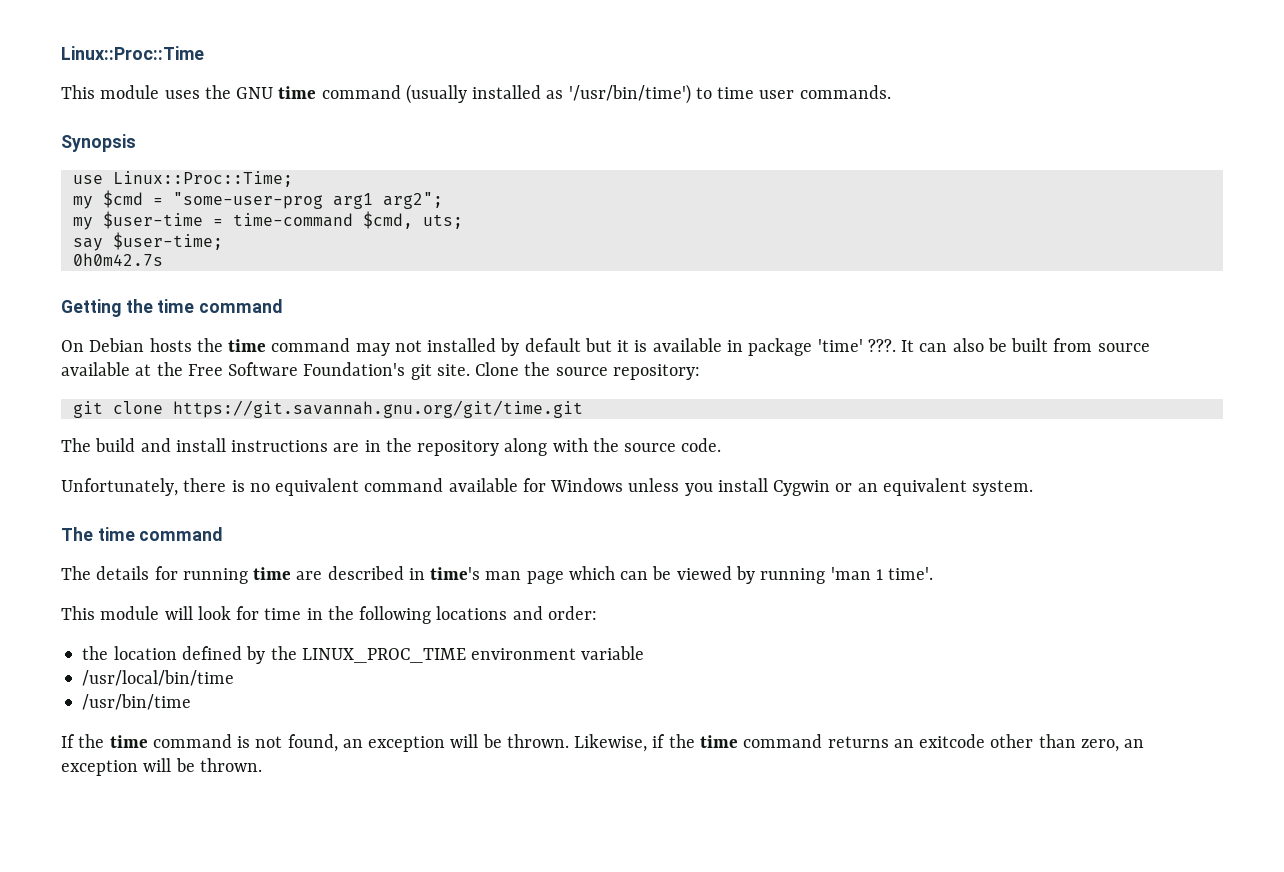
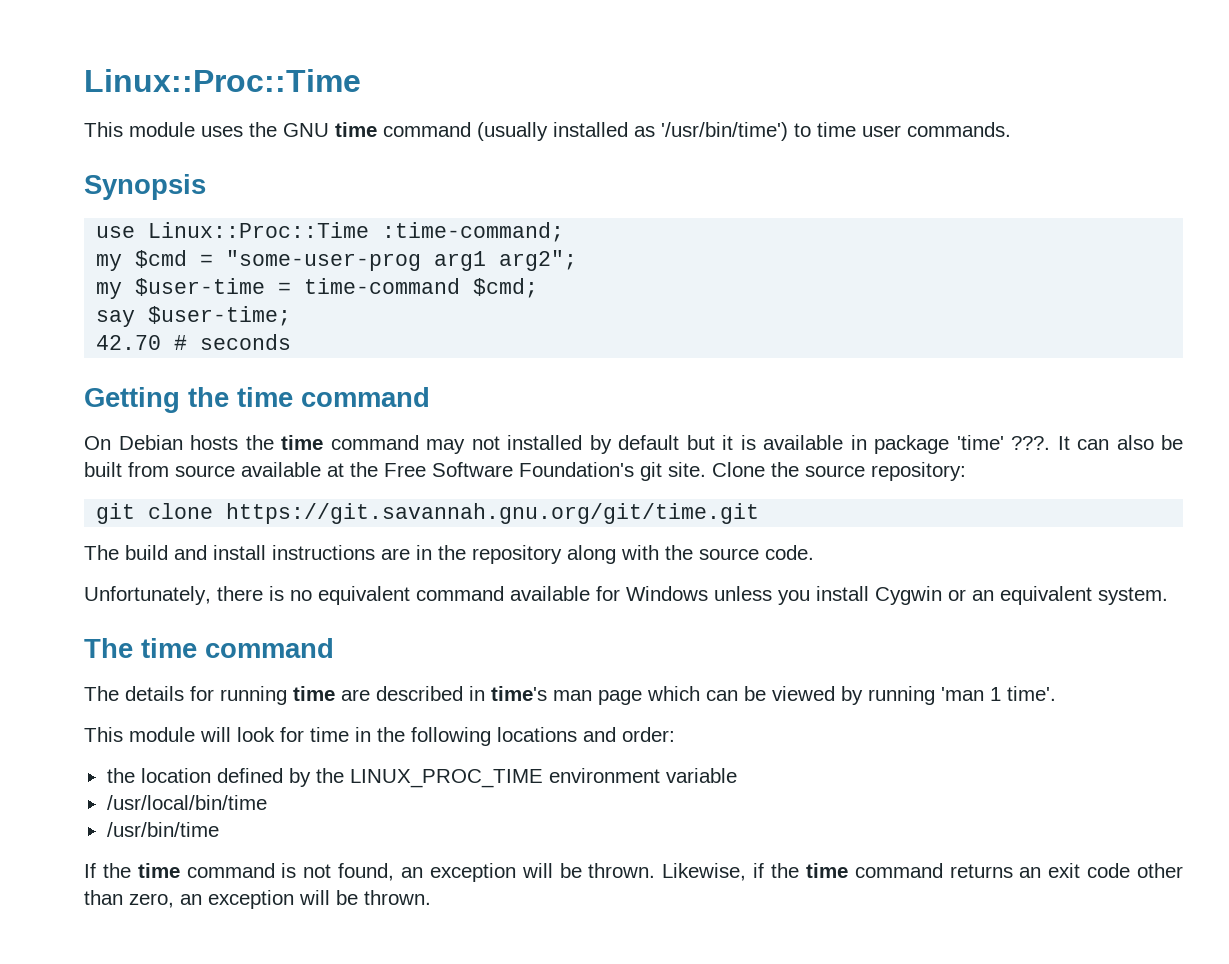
[112,171,293,187] Linux::Proc::Time; -> [148,222,565,242] Linux::Proc::Time :time-command;
[362,211,463,229] $cmd, uts; -> [473,278,539,298] $cmd;
[72,253,163,266] 0h0m42.7s -> [96,334,292,350] 42.70 # seconds
[919,734,986,748] exitcode -> [1048,863,1131,878] exit code

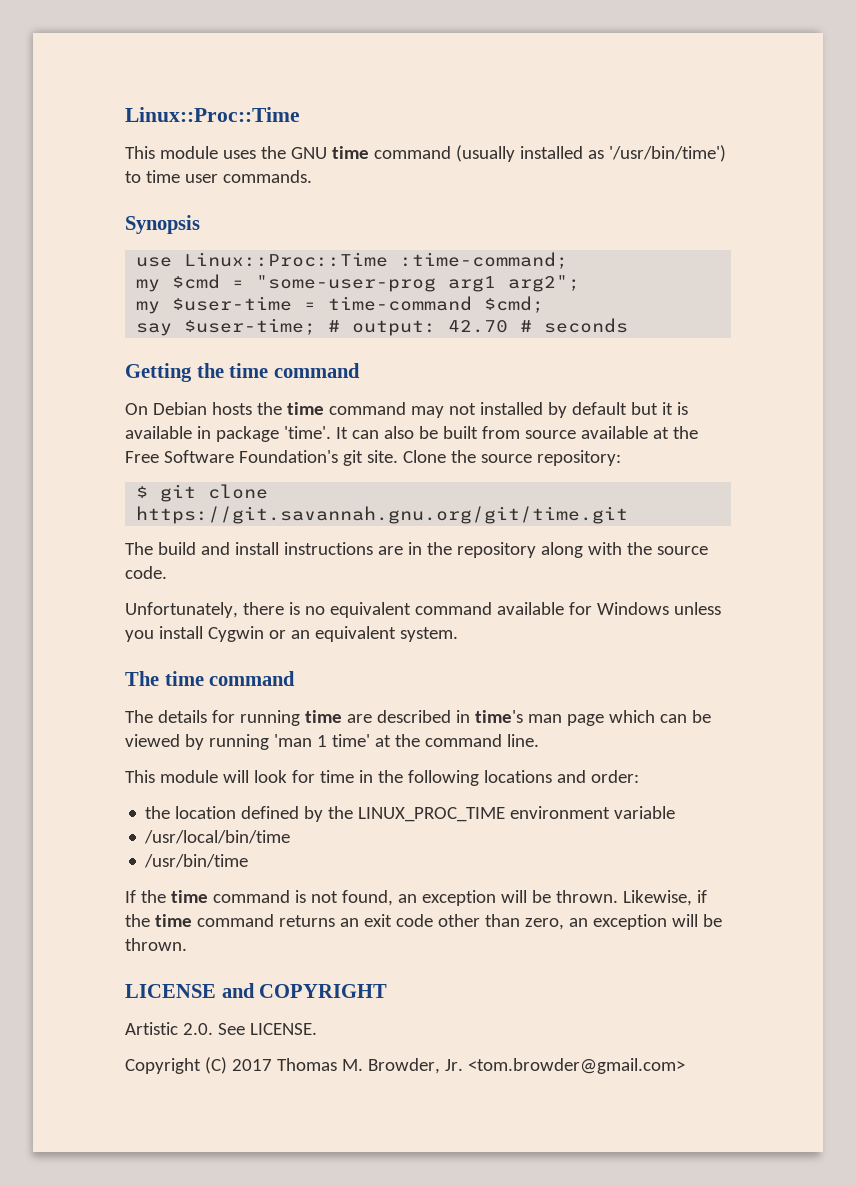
(292, 316) // -> [328,320,437,336] # output:
[956,435,1050,450] 'time' ???. -> [283,426,331,439] 'time'.
(966, 471) none -> [136,486,149,498] $
[1007,686,1056,701] time'. -> [331,734,539,747] time' at the command line.
(431, 897) none -> [125,983,388,998] [125,1022,317,1035] [125,1057,685,1074] // LICENSE and COPYRIGHT // Artistic 2.0. See LICENSE. // Copyright (C) 2017 Thomas M. Browder, Jr. <tom.browder@gmail.com>

